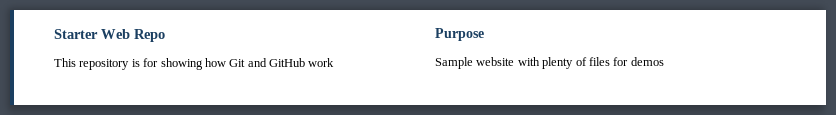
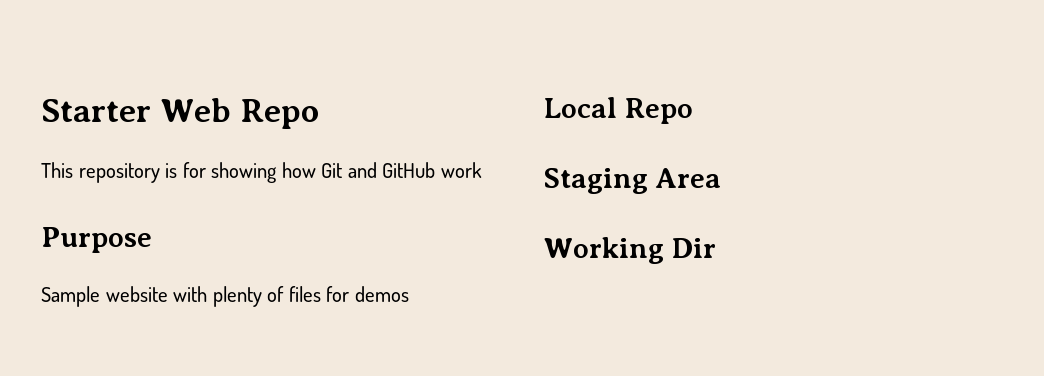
(664, 61) none -> [544,97,693,124] [544,168,721,194] [544,237,716,264] // Local Repo // Staging Area // Working Dir

